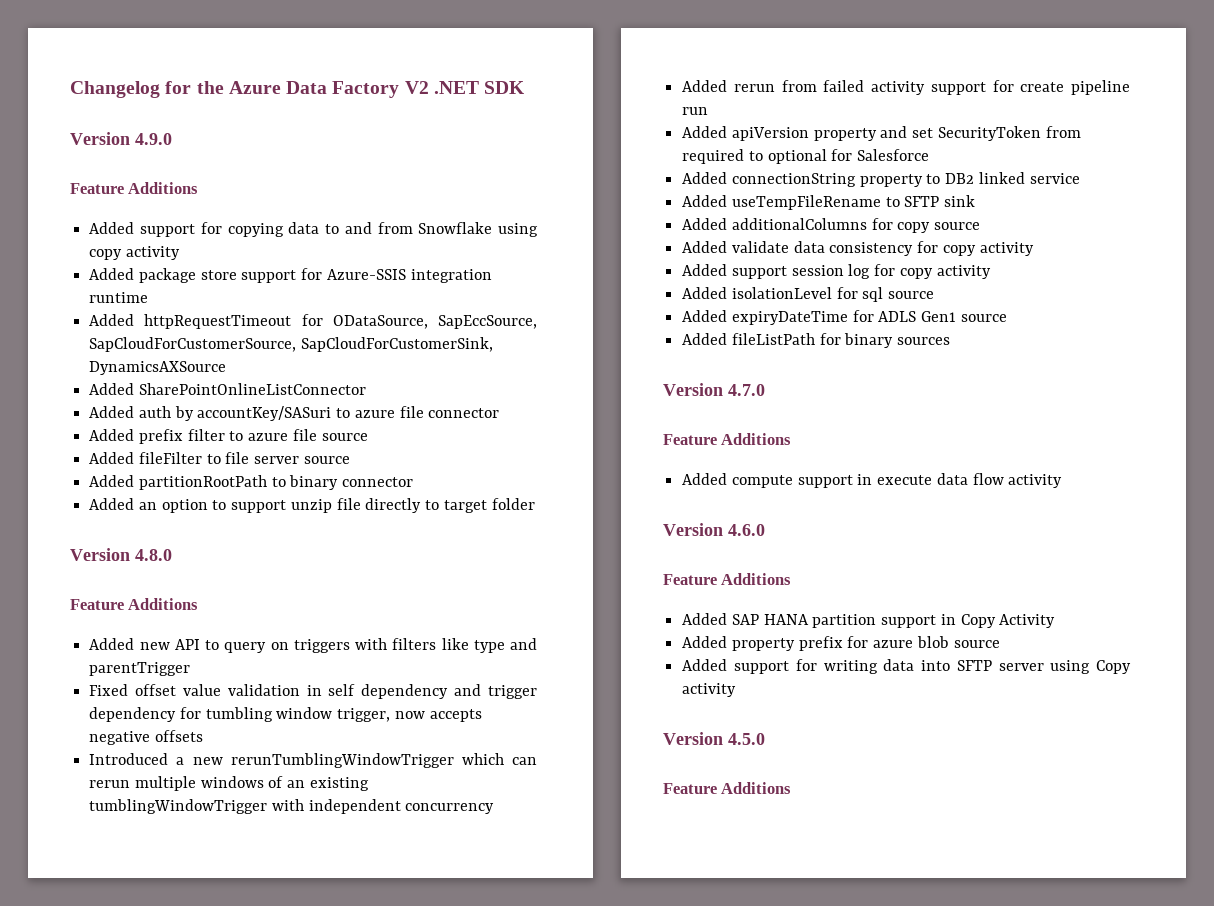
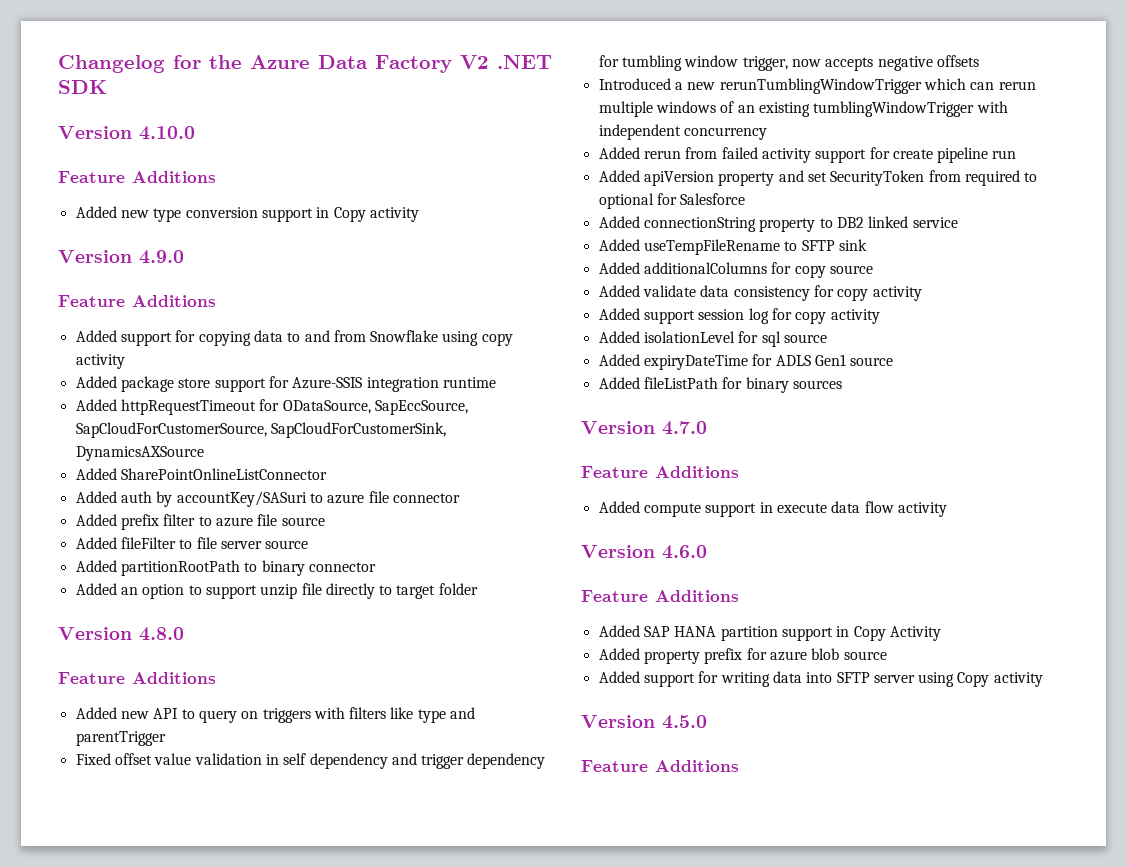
(526, 87) none -> [58,126,195,140] [58,171,216,183] [75,206,419,222] // Version 4.10.0 // Feature Additions // Added new type conversion support in Copy activity

